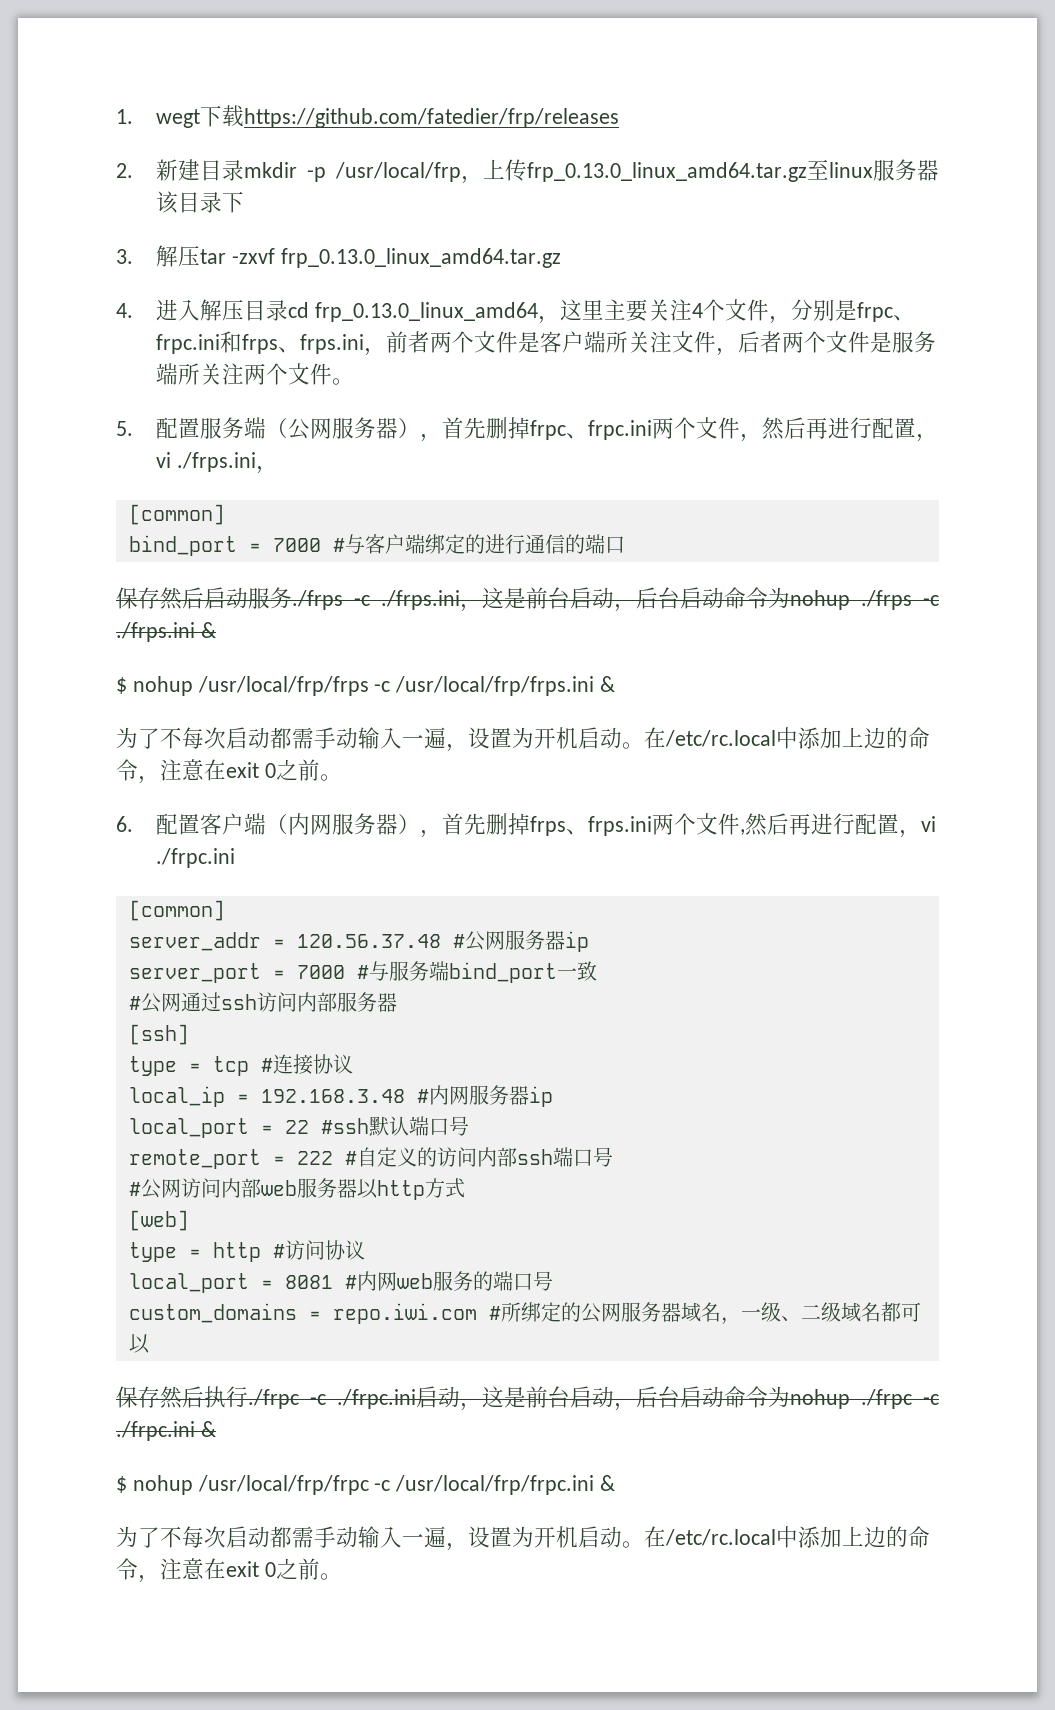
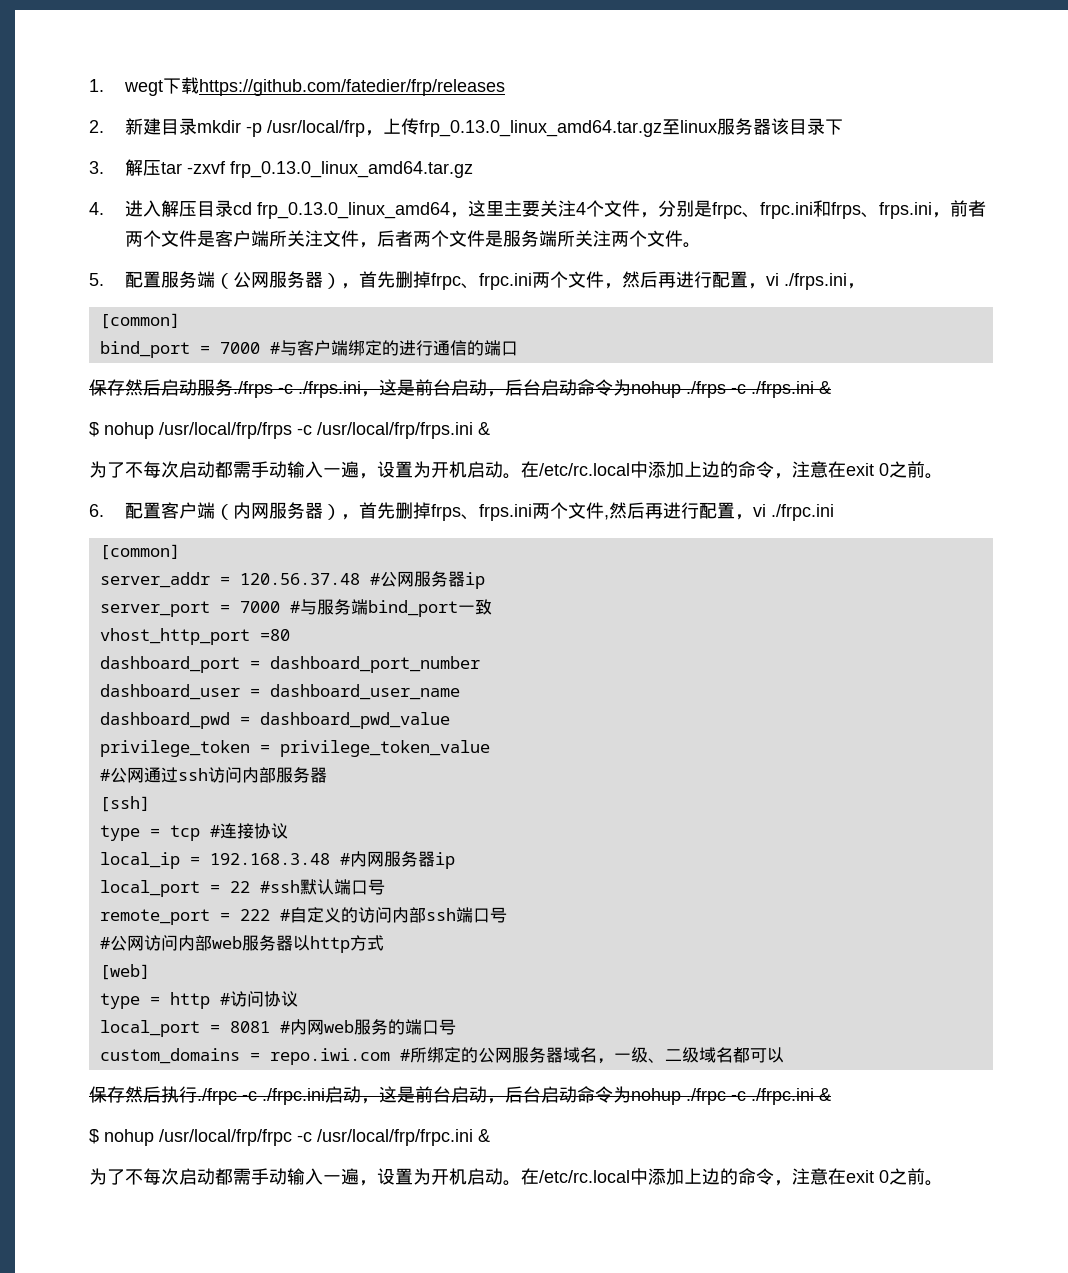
(597, 971) none -> [99,628,290,645] [99,656,480,673] [99,684,460,700] [99,712,450,729] [99,740,490,757] // vhost_http_port =80 // dashboard_port = dashboard_port_number // dashboard_user = dashboard_user_name // dashboard_pwd = dashboard_pwd_value // privilege_token = privilege_token_value

